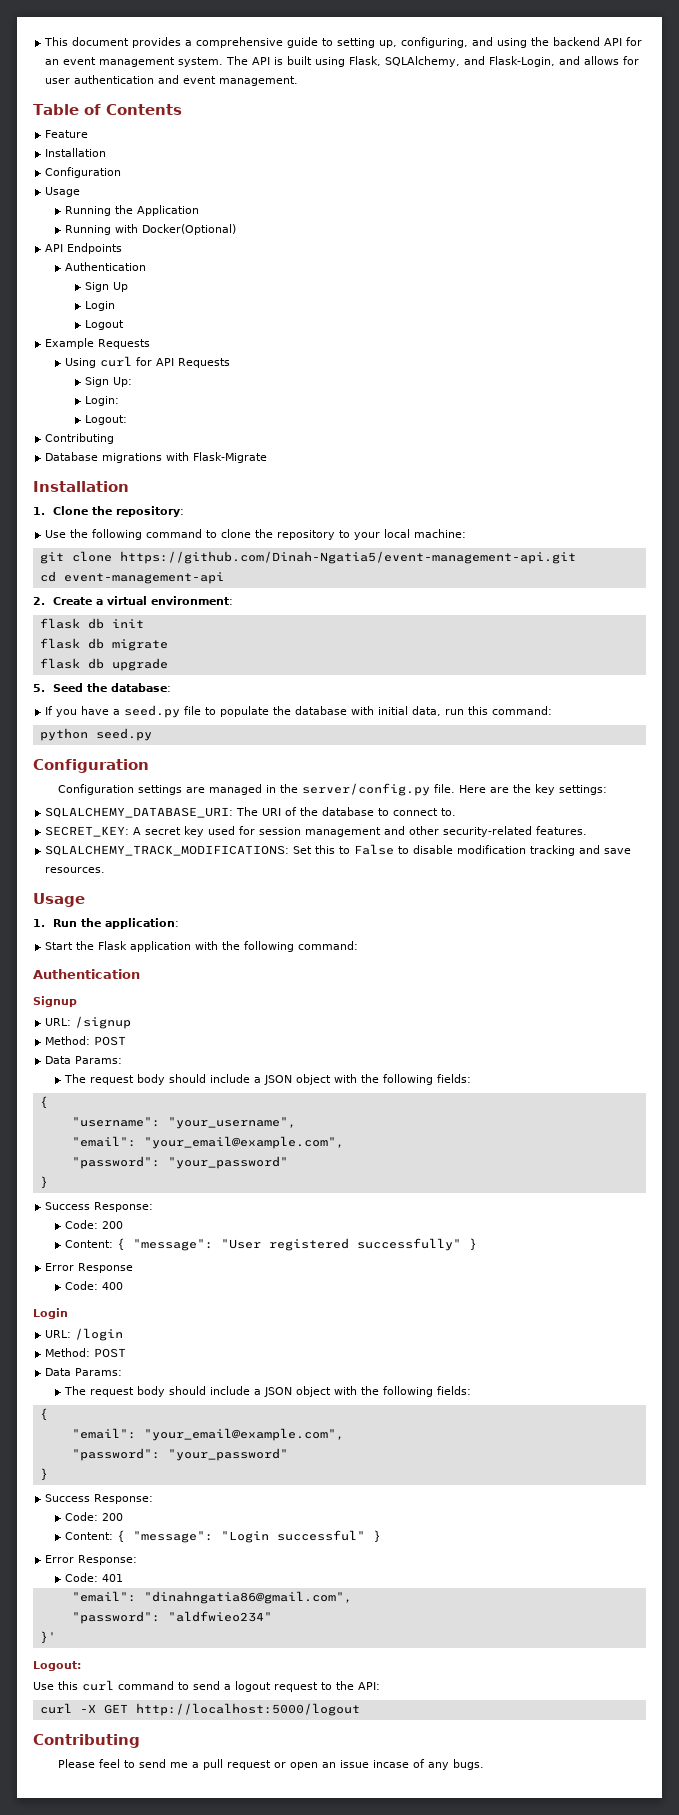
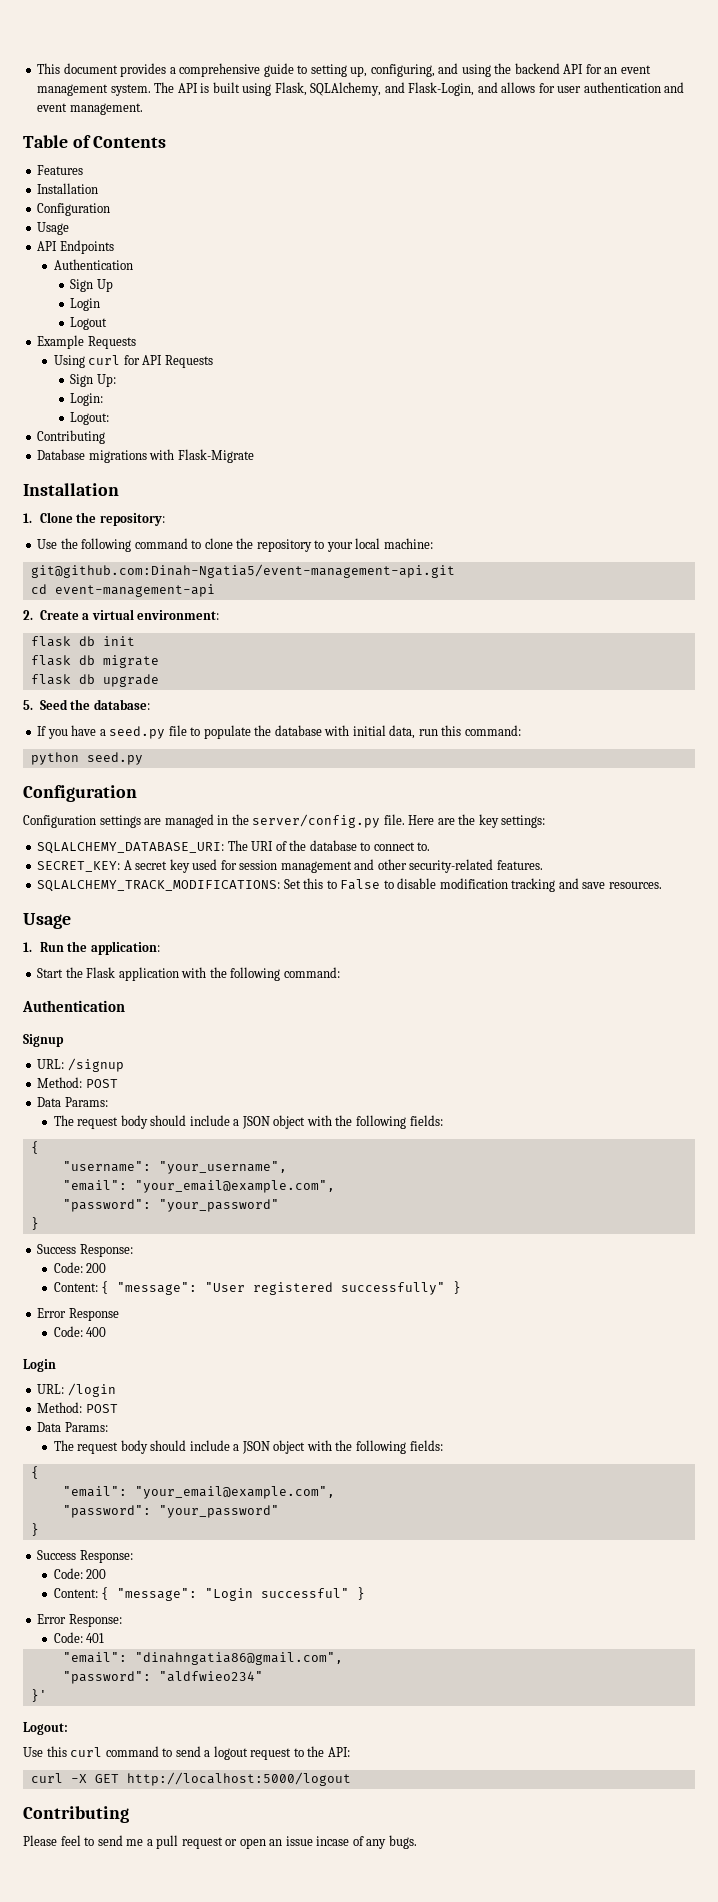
[45,130,89,138] Feature -> [37,165,84,175] Features
[65,205,200,216] [65,224,237,235] // Running the Application // Running with Docker(Optional) -> (70, 228) none
[39,551,576,564] git clone https://github.com/Dinah-Ngatia5/event-management-api.git -> [30,564,455,578] git@github.com:Dinah-Ngatia5/event-management-api.git

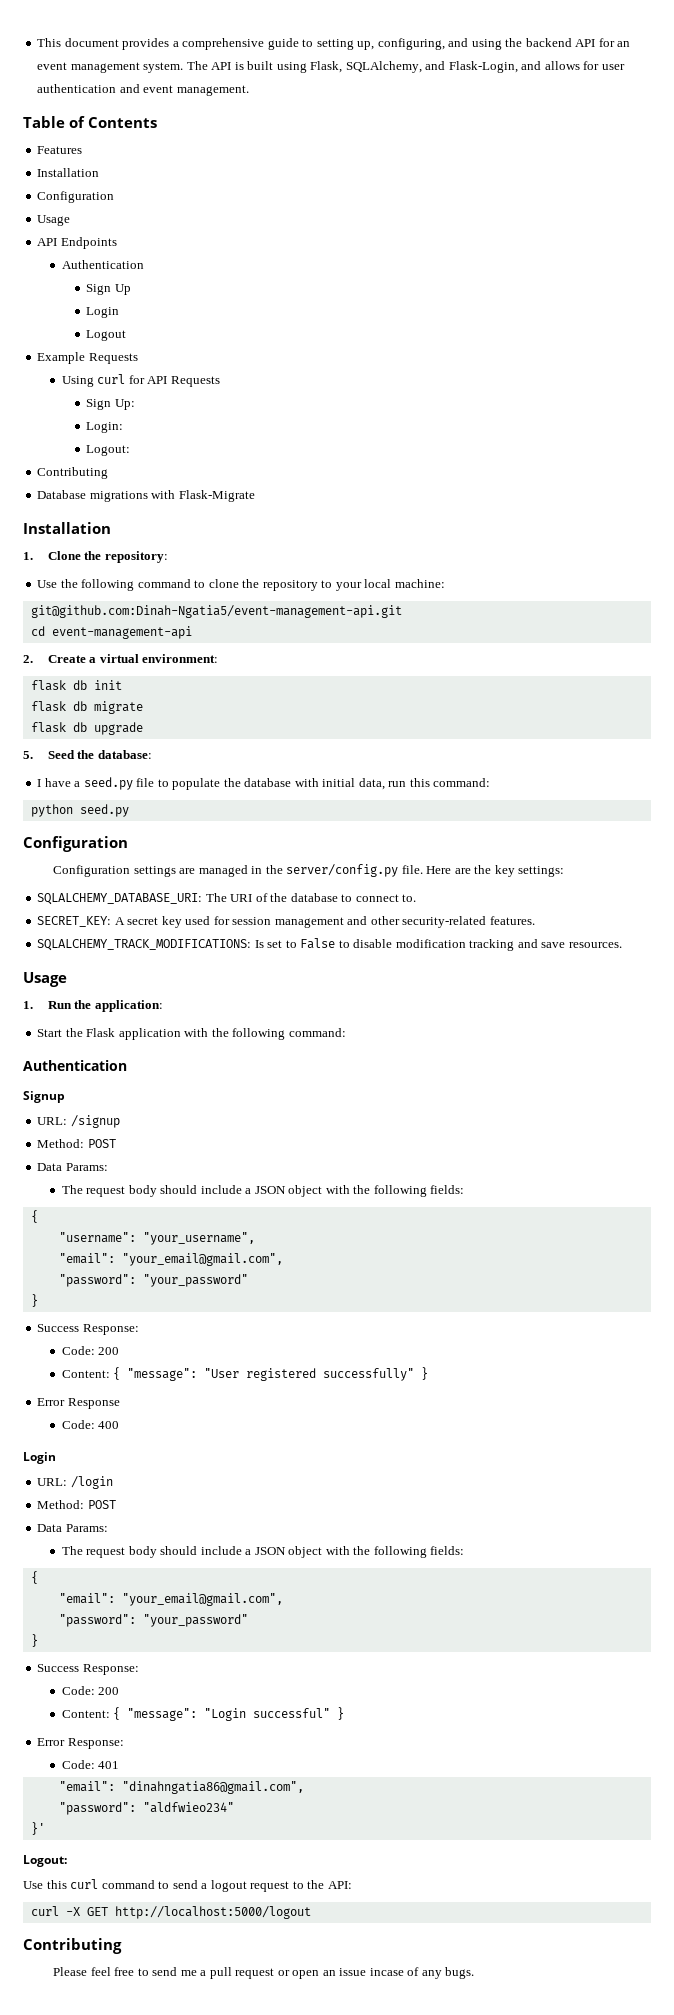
[37,726,68,739] If you -> [37,779,42,787] I
[283,878,324,889] Set this -> [254,940,283,948] Is set
[134,1180,335,1193] "your_email@example.com", -> [121,1253,283,1266] "your_email@gmail.com",
[134,1486,335,1499] "your_email@example.com", -> [121,1593,283,1606] "your_email@gmail.com",
(81, 1840) none -> [114,1967,135,1976] free

